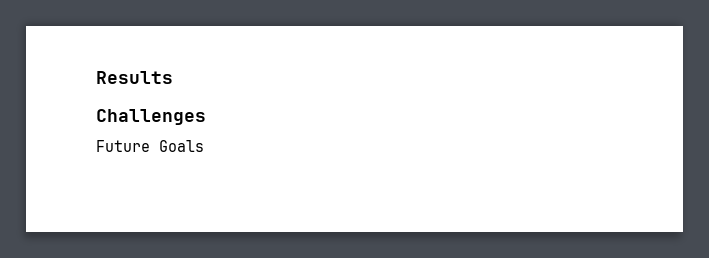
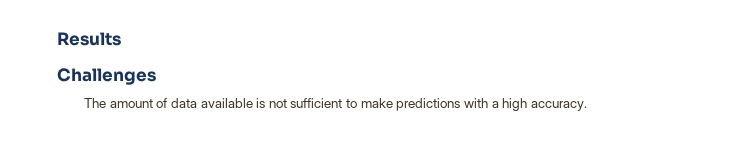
[96,140,204,152] Future Goals -> [83,98,588,111] The amount of data available is not sufficient to make predictions with a high accuracy.

